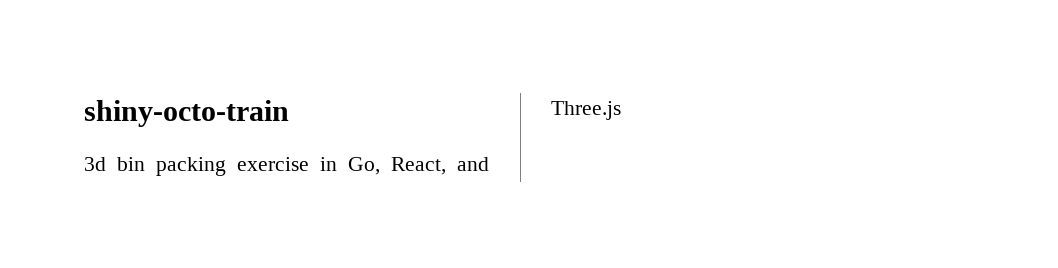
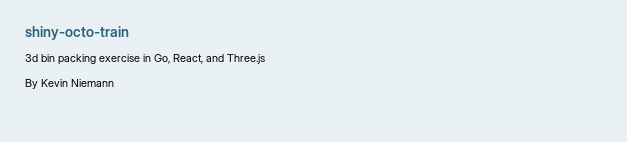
(621, 110) none -> [25,79,114,89] // By Kevin Niemann

